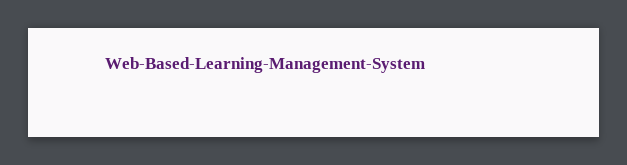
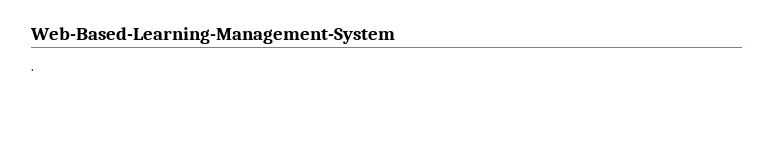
(425, 65) none -> [31,69,34,71] // .

